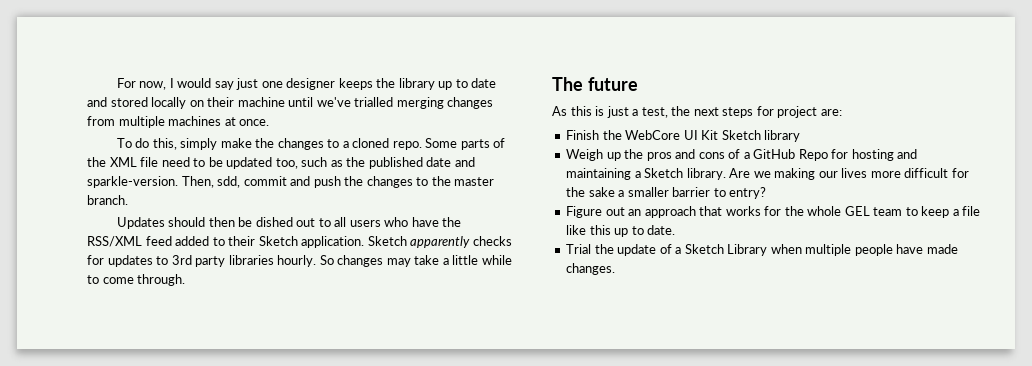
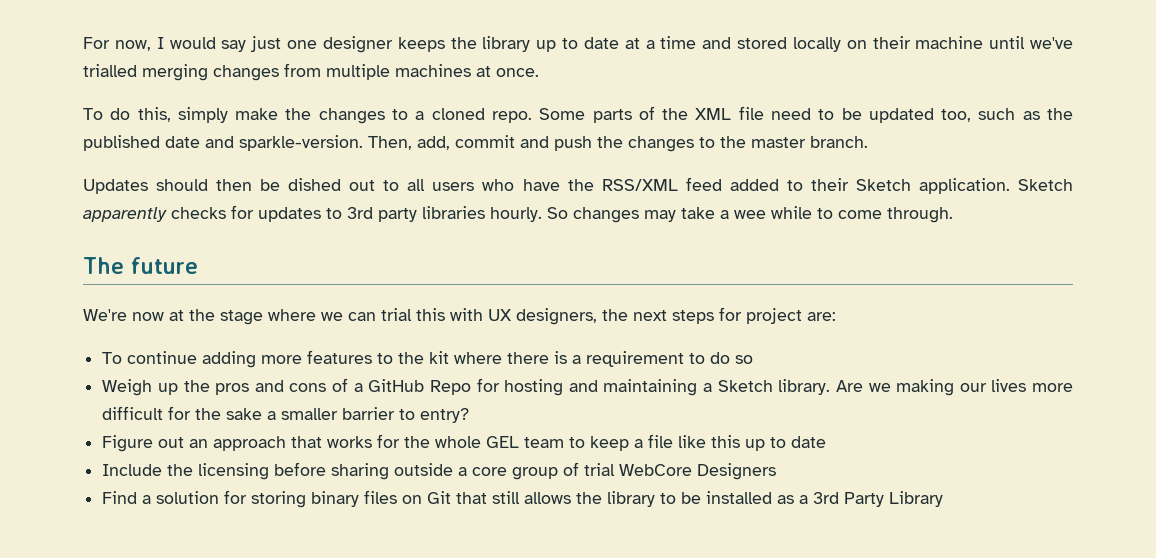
(497, 83) none -> [624,36,697,49] at a time
[217,176,241,188] sdd, -> [417,136,450,150] add,
[452,255,479,265] little -> [734,210,766,219] wee
[552,106,668,118] As this is just a test, -> [83,308,597,325] We're now at the stage where we can trial this with UX designers,
[566,130,801,142] Finish the WebCore UI Kit Sketch library -> [102,350,754,368] To continue adding more features to the kit where there is a requirement to do so
[647,225,676,235] [566,244,958,256] [566,263,616,275] date. // Trial the update of a Sketch Library when multiple people have made changes. -> [791,436,827,448] [102,462,777,480] [102,490,944,508] date // Include the licensing before sharing outside a core group of trial WebCore Designers // Find a solution for storing binary files on Git that still allows the library to be installed as a 3rd Party Library

